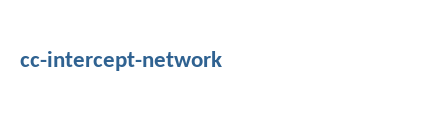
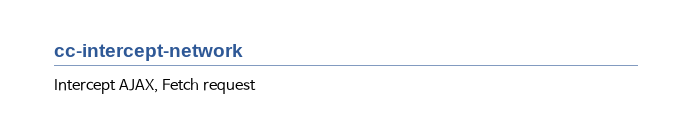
(222, 61) none -> [54,78,256,94] // Intercept AJAX, Fetch request

